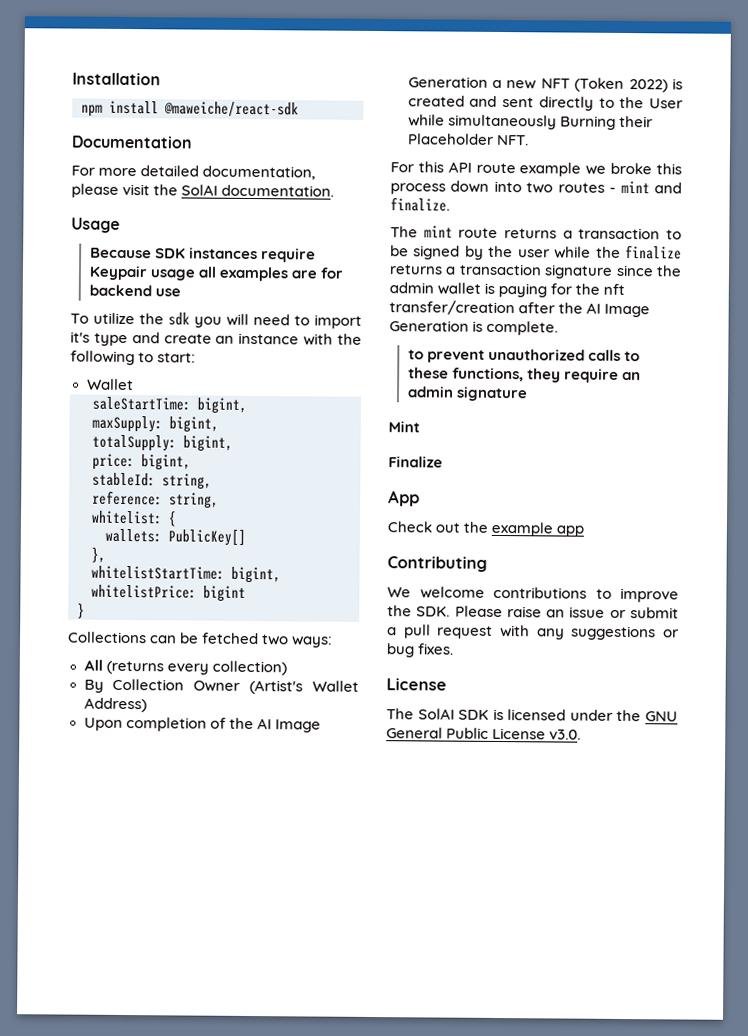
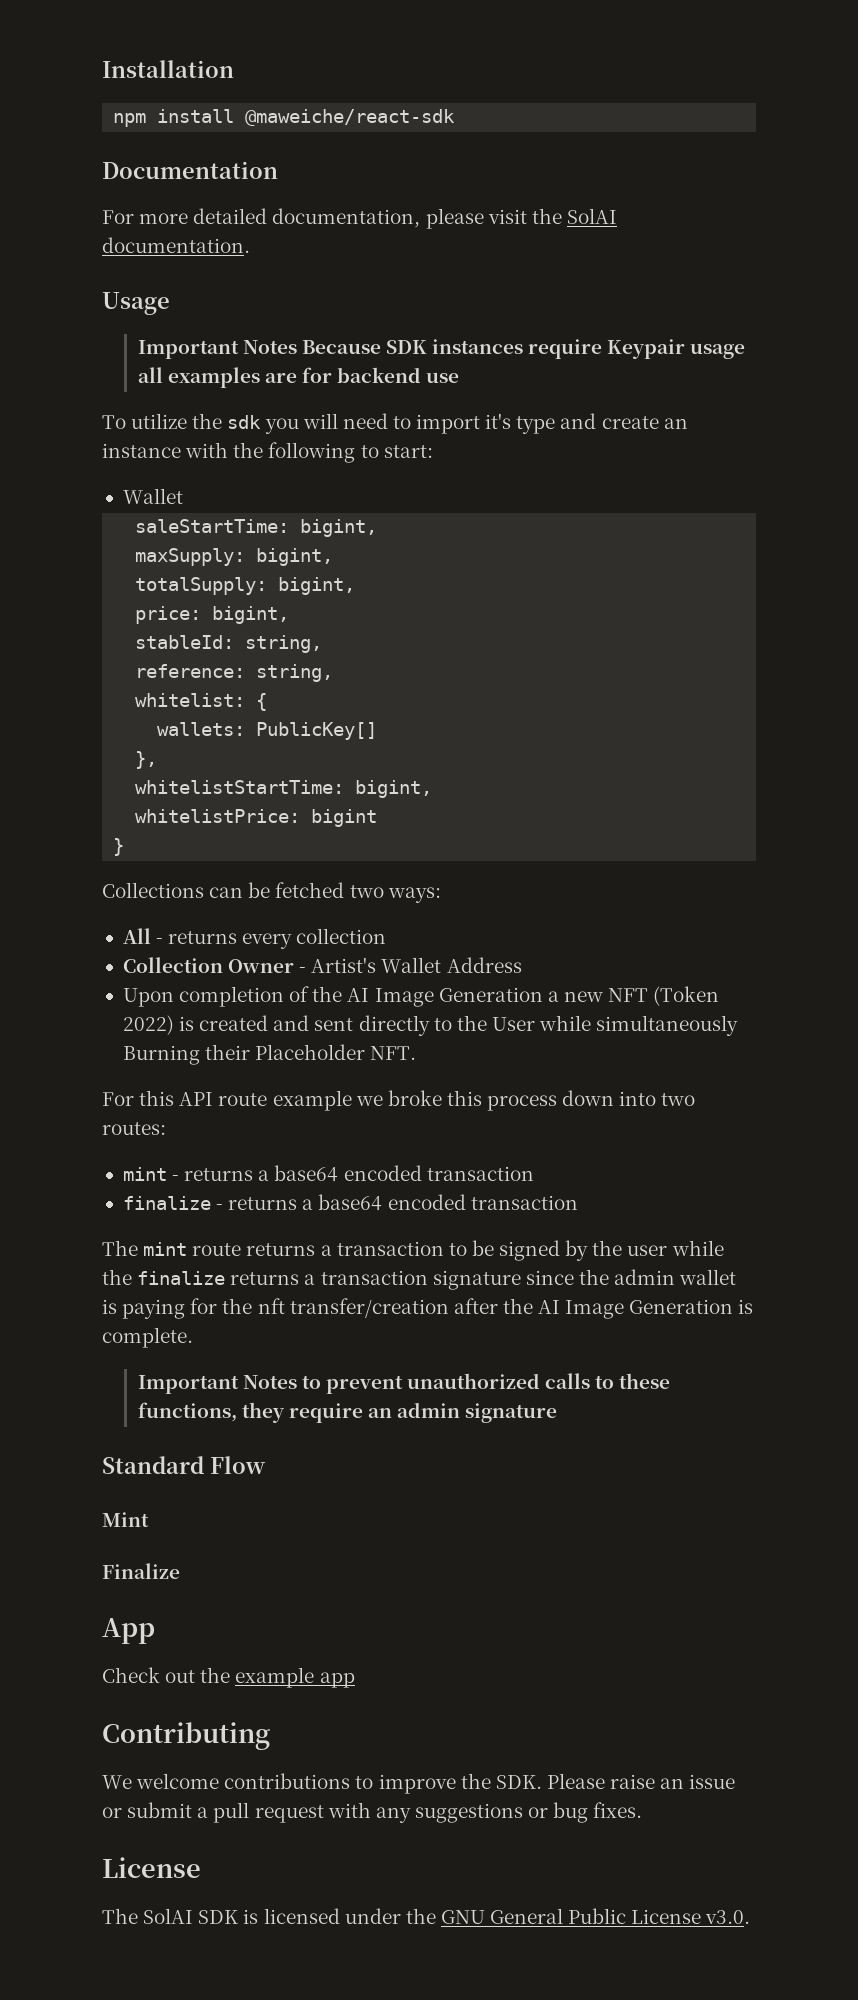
(120, 225) none -> [137,340,297,359] Important Notes
[105,660,287,676] [83,678,359,695] [83,697,147,713] (returns every collection) // By Collection Owner (Artist's Wallet Address) -> [156,928,387,949] [122,957,522,973] - returns every collection // Collection Owner - Artist's Wallet Address
[557,180,682,194] [390,197,450,212] routes - mint and finalize. -> [102,1122,166,1135] [122,1165,534,1182] [122,1194,578,1211] routes: // mint - returns a base64 encoded transaction // finalize - returns a base64 encoded transaction
(559, 328) none -> [137,1375,297,1394] Important Notes
(528, 394) none -> [102,1456,266,1474] // Standard Flow

